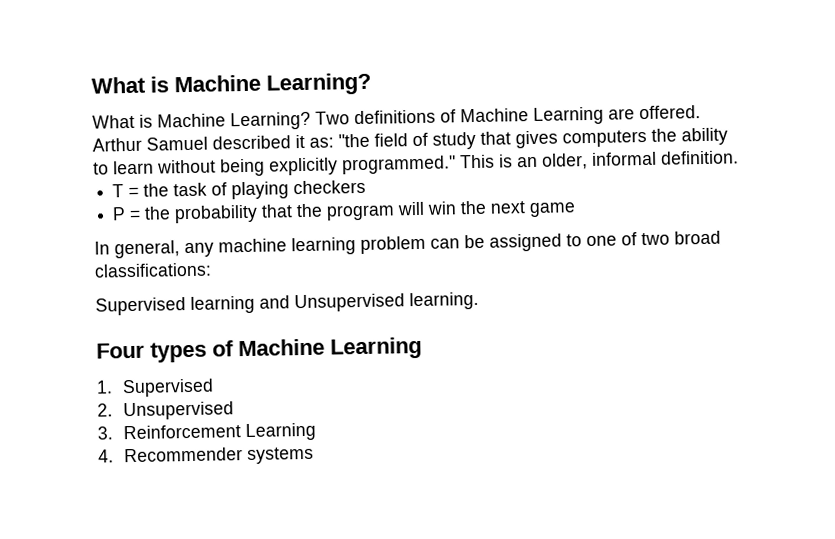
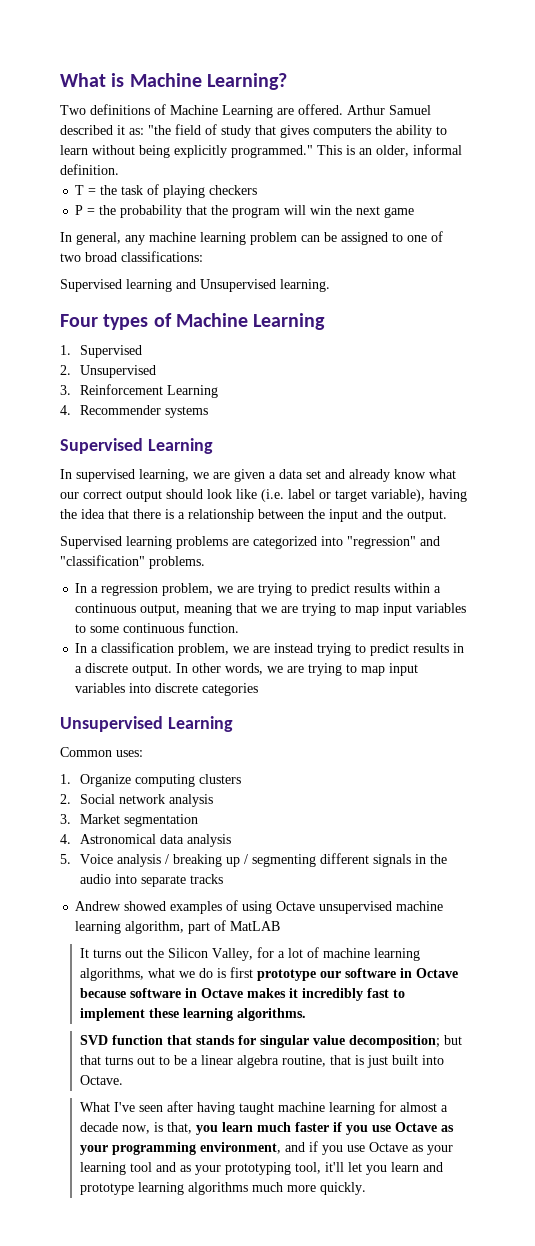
[92,111,311,131] What is Machine Learning? -> (287, 81) none
(314, 455) none -> [60,438,213,454] [60,469,456,482] [60,489,467,502] [60,509,447,522] [60,536,440,549] [60,555,205,569] [75,583,442,596] [75,603,467,616] [75,622,240,633] [75,642,465,656] [75,663,419,676] [75,683,259,696] [60,716,233,732] [60,747,143,757] [60,774,242,787] [60,794,214,807] [60,814,199,827] [60,834,232,847] [60,853,448,867] [80,874,224,887] [75,900,444,914] [75,920,281,934] [80,947,421,961] [80,967,459,981] [80,988,406,1001] [80,1008,307,1021] [80,1035,463,1048] [80,1055,445,1068] [80,1075,124,1085] [80,1101,449,1115] [80,1122,455,1135] [80,1141,454,1155] [80,1162,444,1175] [80,1182,367,1195] // Supervised Learning // In supervised learning, we are given a data set and already know what our correct output should look like (i.e. label or target variable), having the idea that there is a relationship between the input and the output. // Supervised learning problems are categorized into "regression" and "classification" problems. // In a regression problem, we are trying to predict results within a continuous output, meaning that we are trying to map input variables to some continuous function. // In a classification problem, we are instead trying to predict results in a discrete output. In other words, we are trying to map input variables into discrete categories // Unsupervised Learning // Common uses: // 1. Organize computing clusters // 2. Social network analysis // 3. Market segmentation // 4. Astronomical data analysis // 5. Voice analysis / breaking up / segmenting different signals in the audio into separate tracks // Andrew showed examples of using Octave unsupervised machine learning algorithm, part of MatLAB // It turns out the Silicon Valley, for a lot of machine learning algorithms, what we do is first prototype our software in Octave because software in Octave makes it incredibly fast to implement these learning algorithms. // SVD function that stands for singular value decomposition; but that turns out to be a linear algebra routine, that is just built into Octave. // What I've seen after having taught machine learning for almost a decade now, is that, you learn much faster if you use Octave as your programming environment, and if you use Octave as your learning tool and as your prototyping tool, it'll let you learn and prototype learning algorithms much more quickly.

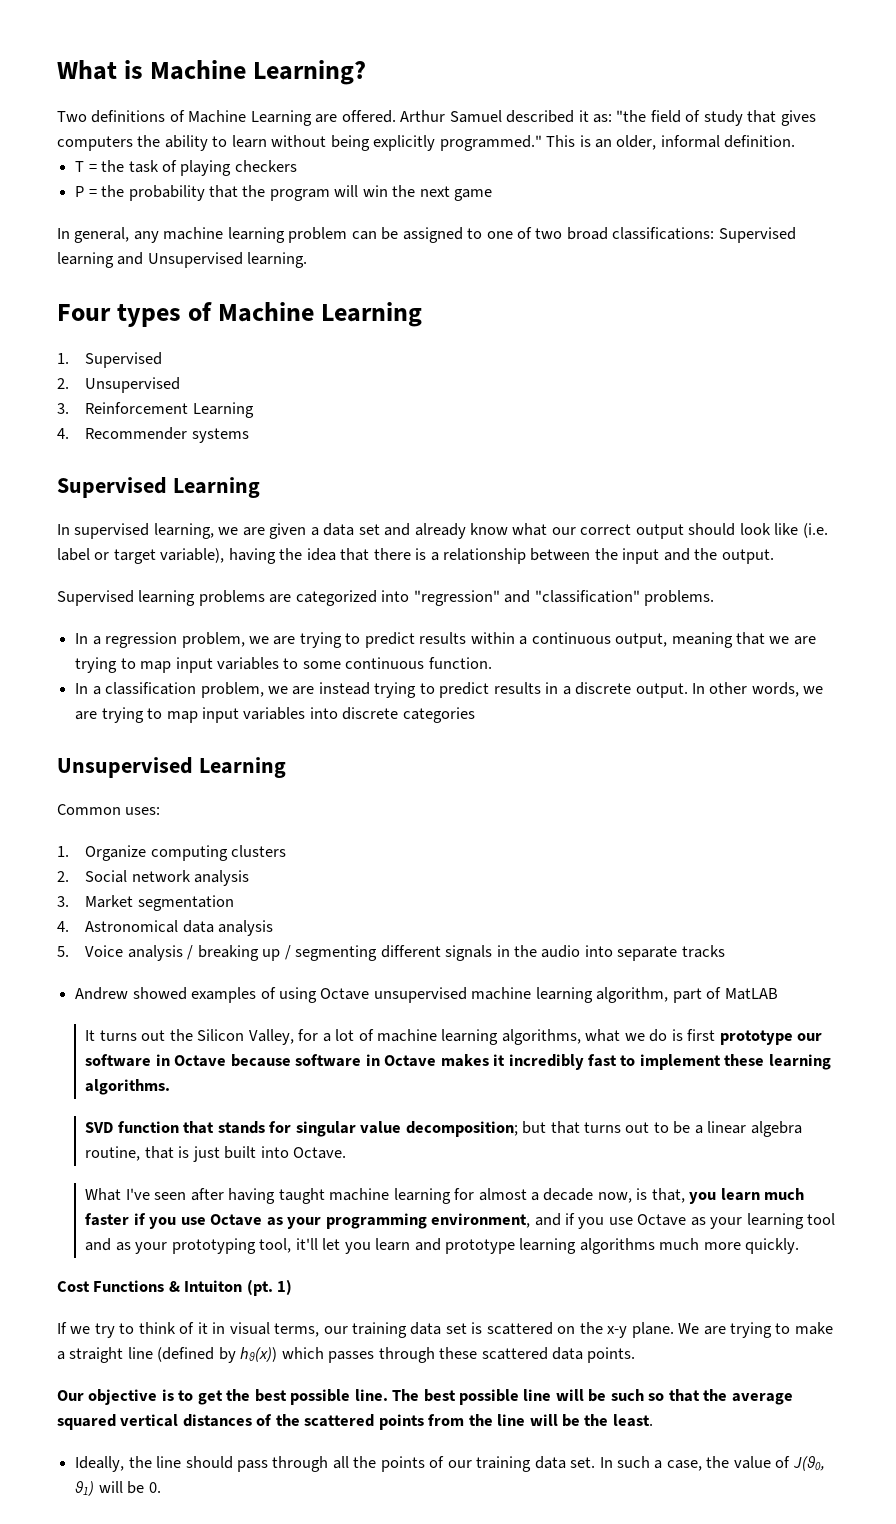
(203, 256) // -> (715, 233) none
(367, 1188) none -> [57,1279,293,1296] [57,1322,833,1338] [57,1347,636,1363] [57,1389,793,1405] [57,1414,653,1430] [75,1456,825,1472] [75,1481,161,1496] // Cost Functions & Intuiton (pt. 1) // If we try to think of it in visual terms, our training data set is scattered on the x-y plane. We are trying to make a straight line (defined by hθ(x)) which passes through these scattered data points. // Our objective is to get the best possible line. The best possible line will be such so that the average squared vertical distances of the scattered points from the line will be the least. // Ideally, the line should pass through all the points of our training data set. In such a case, the value of J(θ0, θ1) will be 0.

